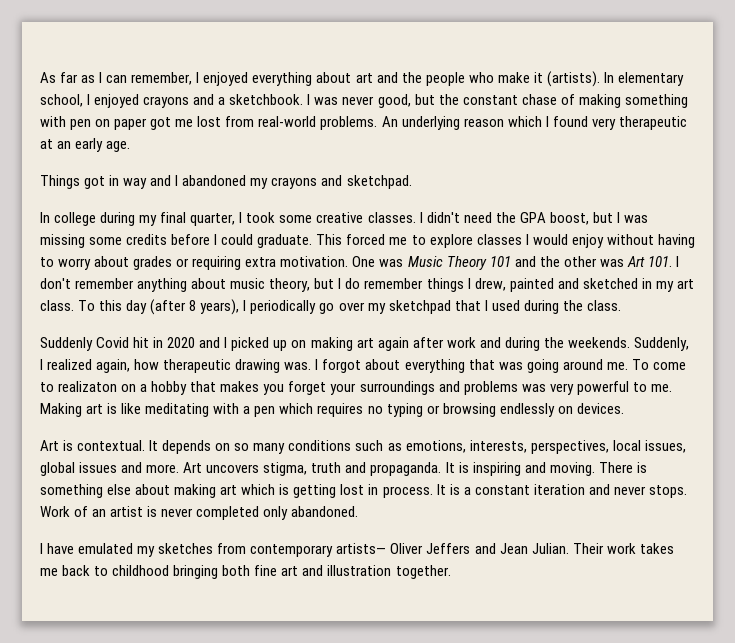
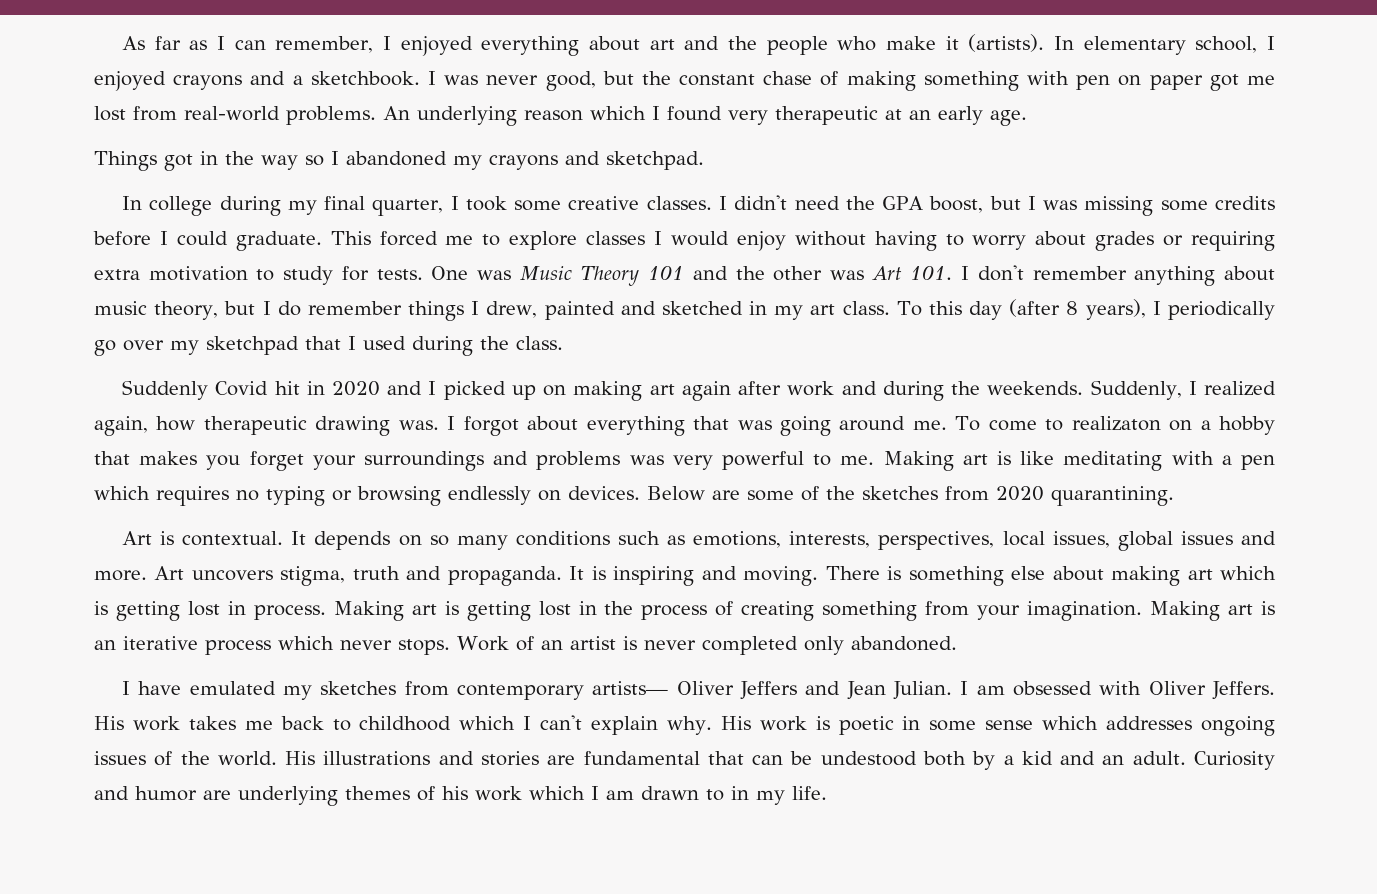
[123,175,172,189] way and -> [225,151,324,170] the way so
[280,256,349,267] motivation. -> [148,266,423,285] motivation to study for tests.
(624, 408) none -> [647,486,1174,506] Below are some of the sketches from 2020 quarantining.
[436,484,610,495] It is a constant iteration and -> [333,601,1276,621] [94,636,334,655] Making art is getting lost in the process of creating something from your imagination. Making art is an iterative process which
[572,543,604,554] Their -> [960,681,1276,700] [94,716,124,730] I am obsessed with Oliver Jeffers. His
[173,565,451,579] bringing both fine art and illustration together. -> [459,715,1275,736] [94,751,1276,770] [94,786,827,806] which I can't explain why. His work is poetic in some sense which addresses ongoing issues of the world. His illustrations and stories are fundamental that can be undestood both by a kid and an adult. Curiosity and humor are underlying themes of his work which I am drawn to in my life.

